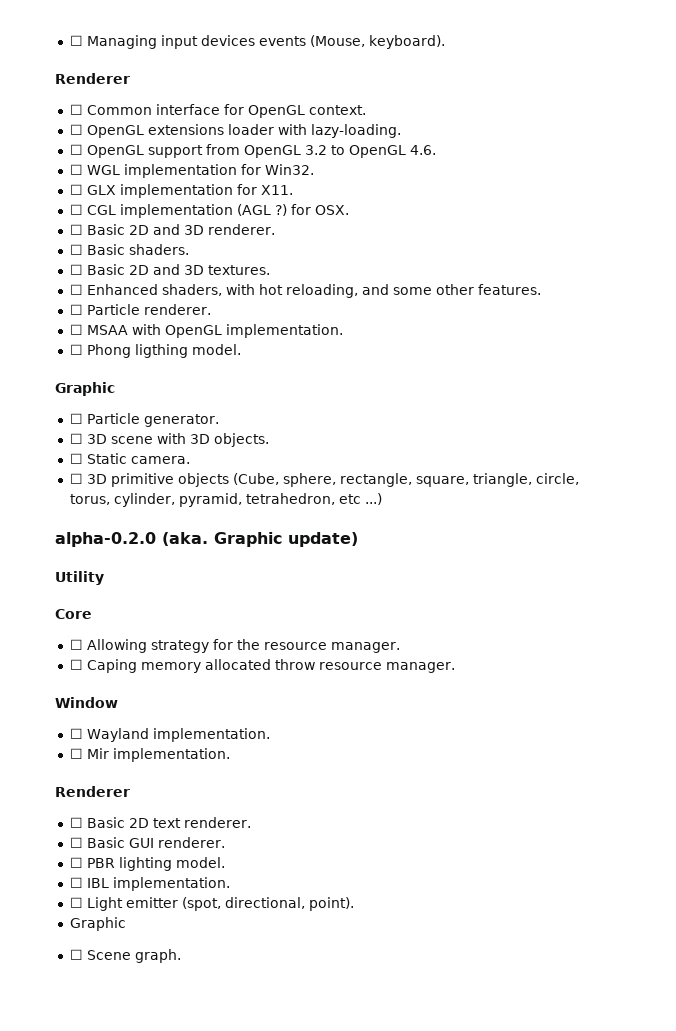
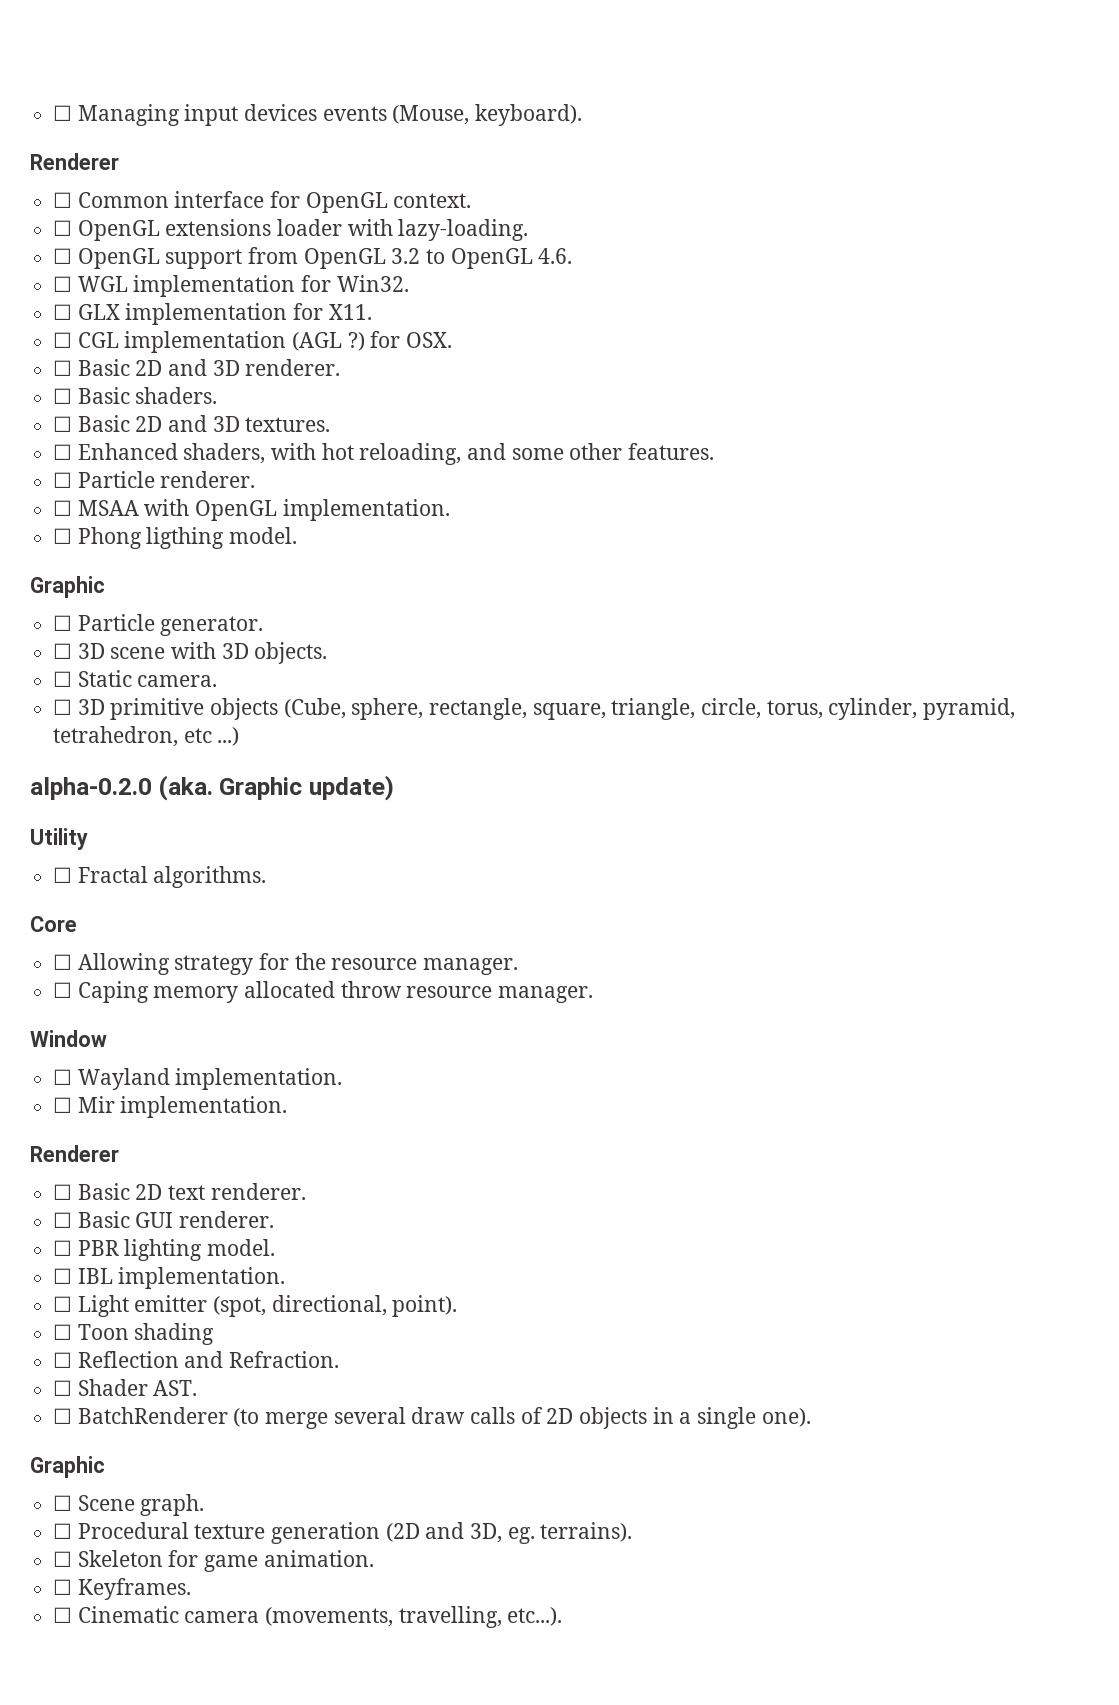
(104, 578) none -> [53,866,267,888] // ☐ Fractal algorithms.
[69,917,126,931] [69,949,181,963] Graphic // ☐ Scene graph. -> [53,1323,215,1345] [53,1351,340,1368] [53,1379,198,1396] [53,1407,811,1429] [30,1456,105,1478] [53,1494,205,1516] [53,1522,633,1544] [53,1550,374,1572] [53,1578,191,1600] [53,1606,563,1628] ☐ Toon shading // ☐ Reflection and Refraction. // ☐ Shader AST. // ☐ BatchRenderer (to merge several draw calls of 2D objects in a single one). // Graphic // ☐ Scene graph. // ☐ Procedural texture generation (2D and 3D, eg. terrains). // ☐ Skeleton for game animation. // ☐ Keyframes. // ☐ Cinematic camera (movements, travelling, etc...).

